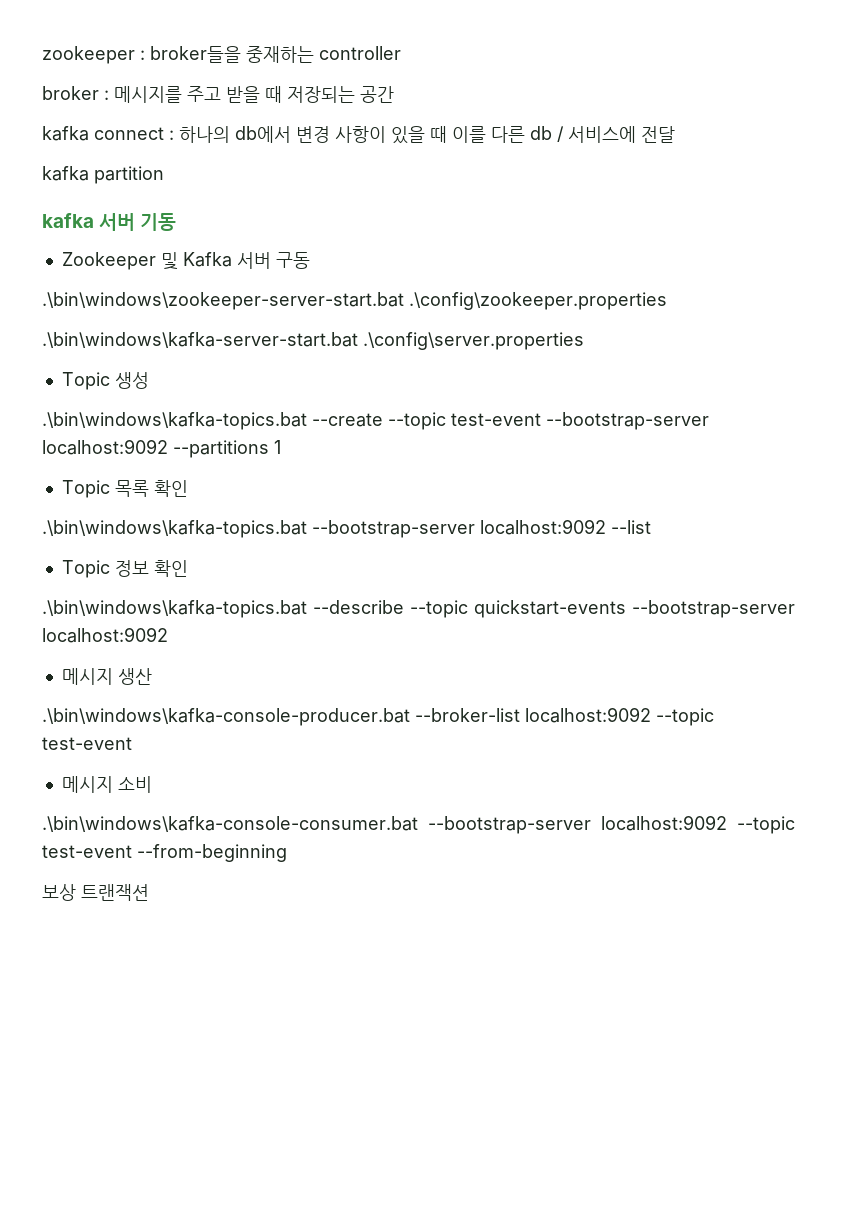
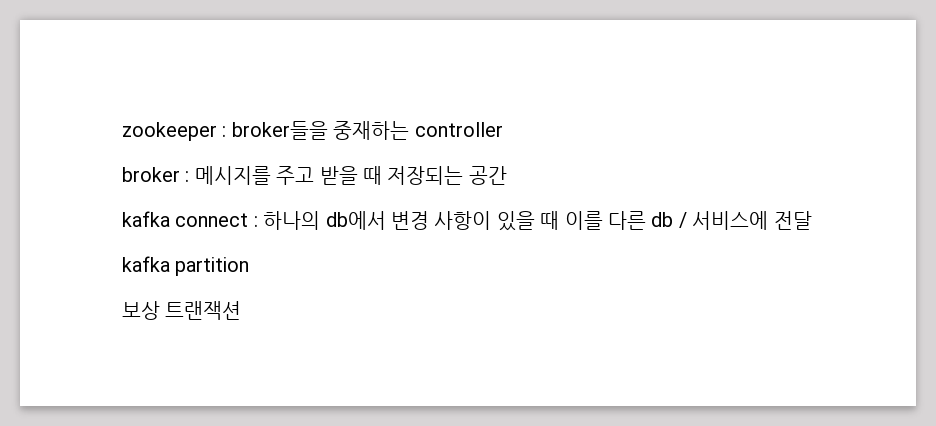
[42,213,177,231] [61,252,310,270] [42,292,667,310] [42,332,584,350] [61,372,149,390] [42,412,709,430] [42,439,281,458] [61,480,188,498] [42,519,651,538] [61,560,188,578] [42,600,795,618] [42,627,168,643] [61,668,152,685] [42,707,714,726] [42,737,132,750] [61,776,152,793] [42,815,795,834] [42,844,287,862] // kafka 서버 기동 // Zookeeper 및 Kafka 서버 구동 // .\bin\windows\zookeeper-server-start.bat .\config\zookeeper.properties // .\bin\windows\kafka-server-start.bat .\config\server.properties // Topic 생성 // .\bin\windows\kafka-topics.bat --create --topic test-event --bootstrap-server localhost:9092 --partitions 1 // Topic 목록 확인 // .\bin\windows\kafka-topics.bat --bootstrap-server localhost:9092 --list // Topic 정보 확인 // .\bin\windows\kafka-topics.bat --describe --topic quickstart-events --bootstrap-server localhost:9092 // 메시지 생산 // .\bin\windows\kafka-console-producer.bat --broker-list localhost:9092 --topic test-event // 메시지 소비 // .\bin\windows\kafka-console-consumer.bat --bootstrap-server localhost:9092 --topic test-event --from-beginning -> (250, 266) none

